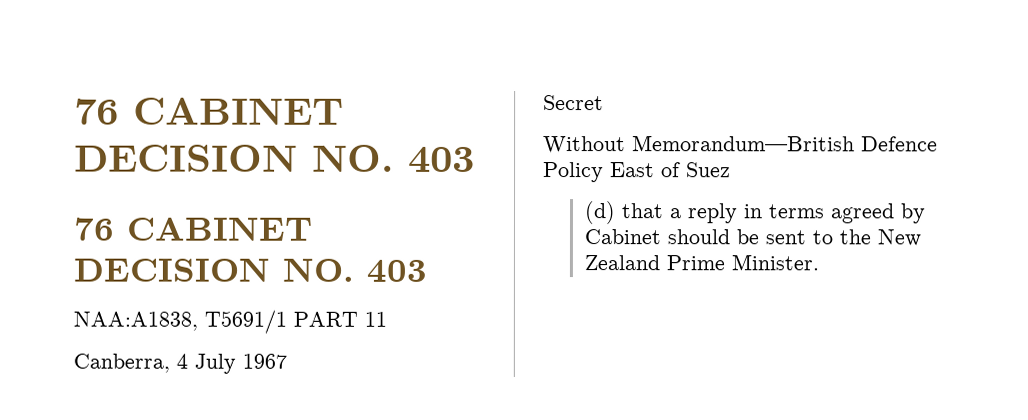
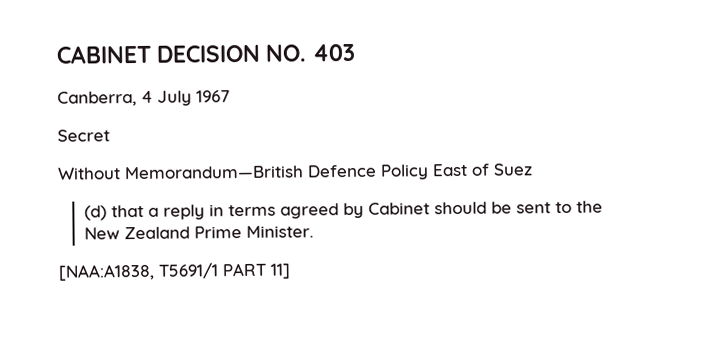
[74,97,344,125] [74,144,475,173] [73,217,312,241] [73,258,427,283] [73,309,387,334] 76 CABINET DECISION NO. 403 // 76 CABINET DECISION NO. 403 // NAA:A1838, T5691/1 PART 11 -> [56,43,355,64] CABINET DECISION NO. 403
(820, 262) none -> [58,262,291,281] // [NAA:A1838, T5691/1 PART 11]

